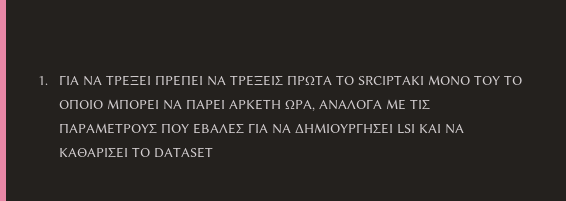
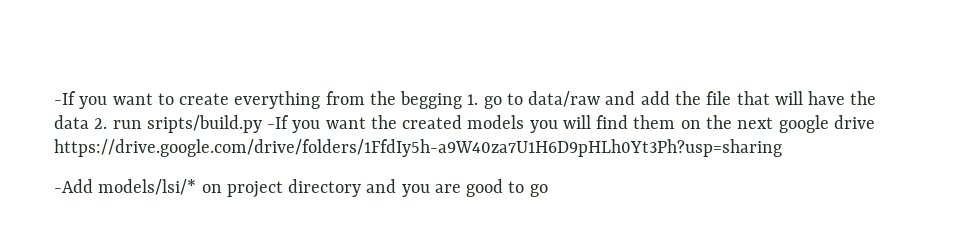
[38,75,523,86] [59,99,431,111] [59,123,465,134] [59,147,214,158] 1. ΓΙΑ ΝΑ ΤΡΕΞΕΙ ΠΡΕΠΕΙ ΝΑ ΤΡΕΞΕΙΣ ΠΡΩΤΑ ΤΟ SRCIPTAKI ΜΟΝΟ ΤΟΥ ΤΟ ΟΠΟΙΟ ΜΠΟΡΕΙ ΝΑ ΠΑΡΕΙ ΑΡΚΕΤΗ ΩΡΑ, ΑΝΑΛΟΓΑ ΜΕ ΤΙΣ ΠΑΡΑΜΕΤΡΟΥΣ ΠΟΥ ΕΒΑΛΕΣ ΓΙΑ ΝΑ ΔΗΜΙΟΥΡΓΗΣΕΙ LSI ΚΑΙ ΝΑ ΚΑΘΑΡΙΣΕΙ ΤΟ DATASET -> [54,91,877,109] [54,115,875,133] [54,139,782,157] [54,179,548,198] -If you want to create everything from the begging 1. go to data/raw and add the file that will have the data 2. run sripts/build.py -If you want the created models you will find them on the next google drive https://drive.google.com/drive/folders/1FfdIy5h-a9W40za7U1H6D9pHLh0Yt3Ph?usp=sharing // -Add models/lsi/* on project directory and you are good to go

